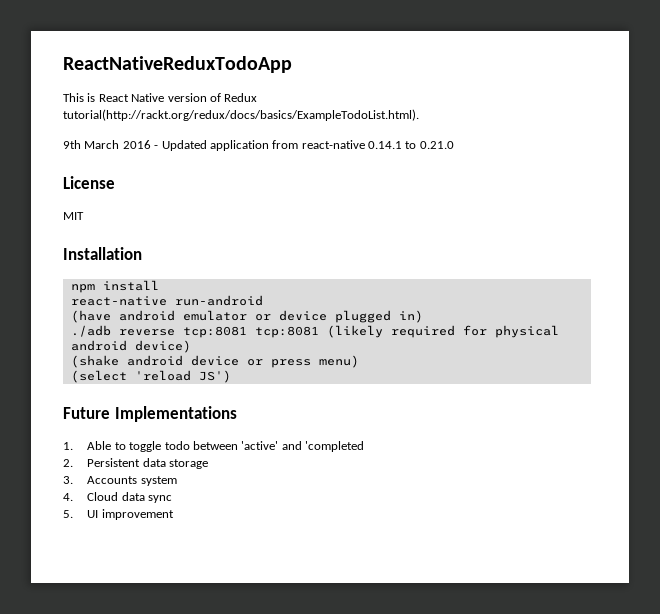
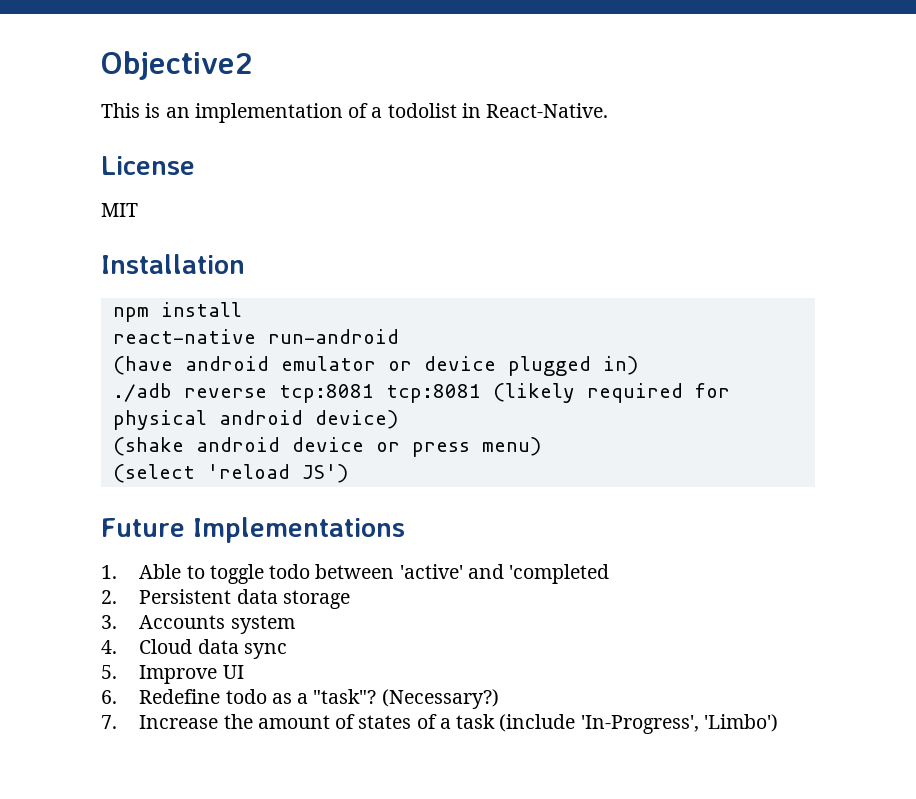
[63,56,292,73] ReactNativeReduxTodoApp -> [101,51,253,80] Objective2
[98,93,258,102] [63,109,419,121] [63,140,454,151] React Native version of Redux tutorial(http://rackt.org/redux/docs/basics/ExampleTodoList.html). // 9th March 2016 - Updated application from react-native 0.14.1 to 0.21.0 -> [165,103,609,123] an implementation of a todolist in React-Native.
(73, 514) none -> [139,665,218,684] Improve
[101,509,174,520] improvement -> [101,689,499,709] [101,714,778,734] // 6. Redefine todo as a "task"? (Necessary?) // 7. Increase the amount of states of a task (include 'In-Progress', 'Limbo')

